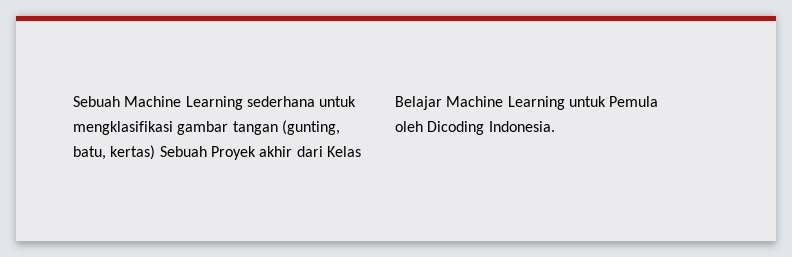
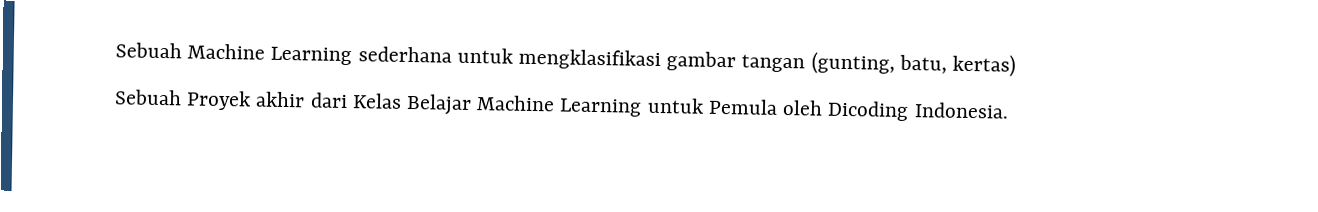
(156, 152) none -> (1017, 65) //

